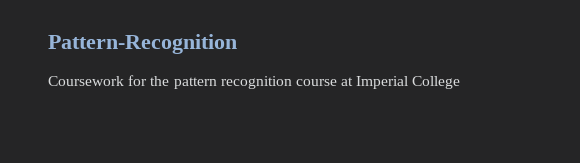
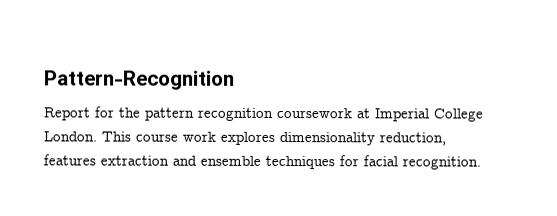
[48,76,124,86] Coursework -> [43,107,91,121] Report
[295,79,337,86] course -> [276,107,352,119] coursework
(461, 82) none -> [43,131,446,146] [43,154,481,170] London. This course work explores dimensionality reduction, features extraction and ensemble techniques for facial recognition.

